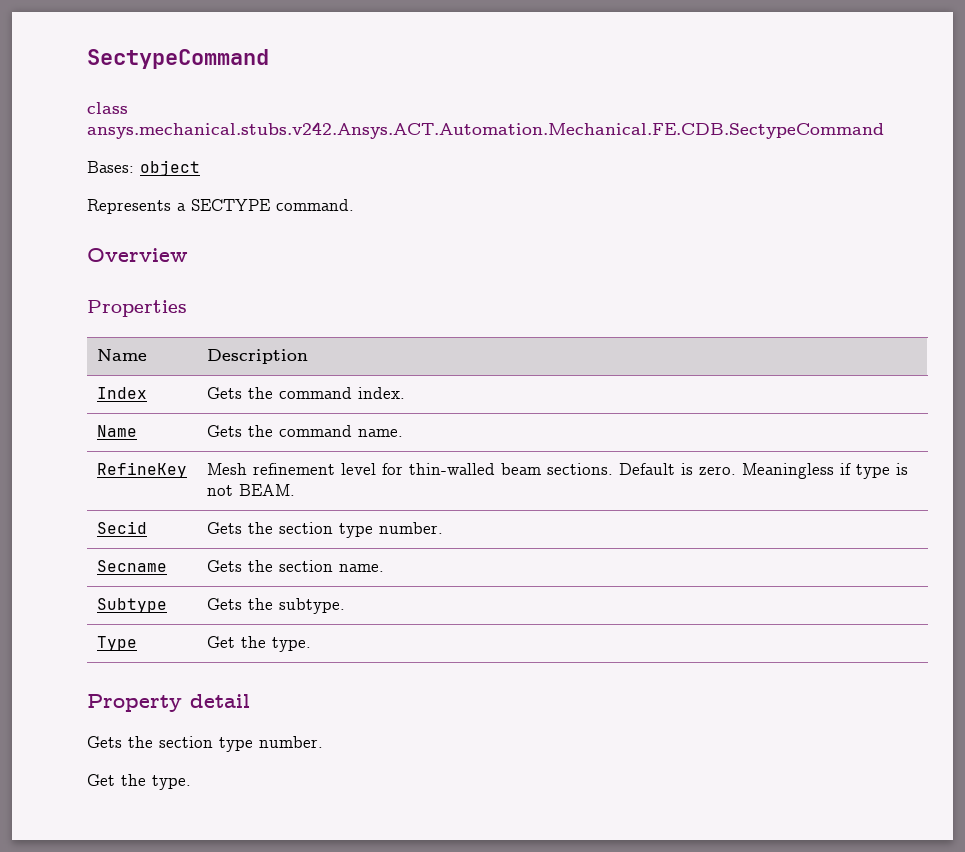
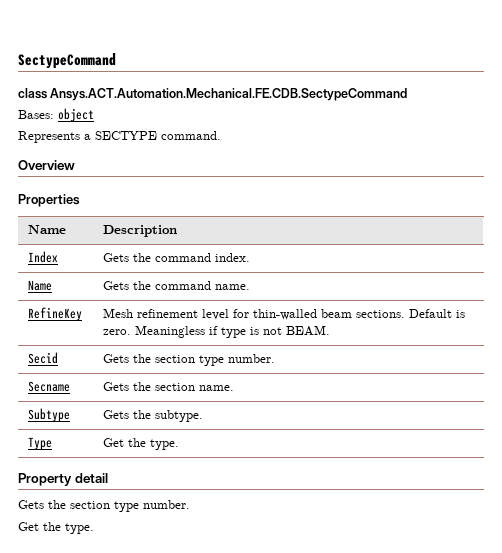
[87,122,884,139] ansys.mechanical.stubs.v242.Ansys.ACT.Automation.Mechanical.FE.CDB.SectypeCommand -> [50,88,408,101] Ansys.ACT.Automation.Mechanical.FE.CDB.SectypeCommand

